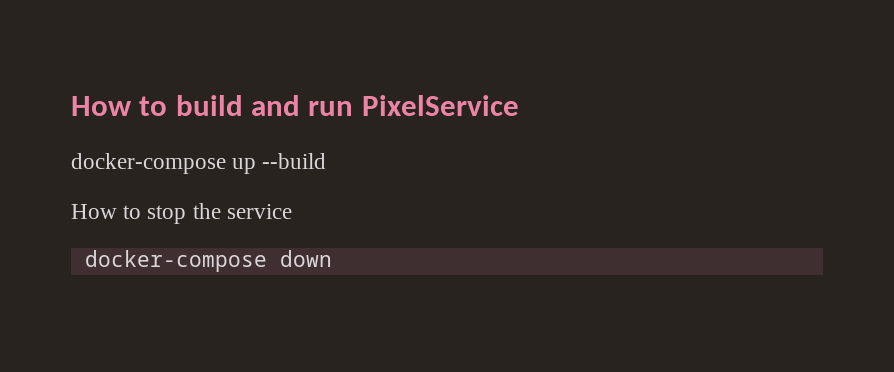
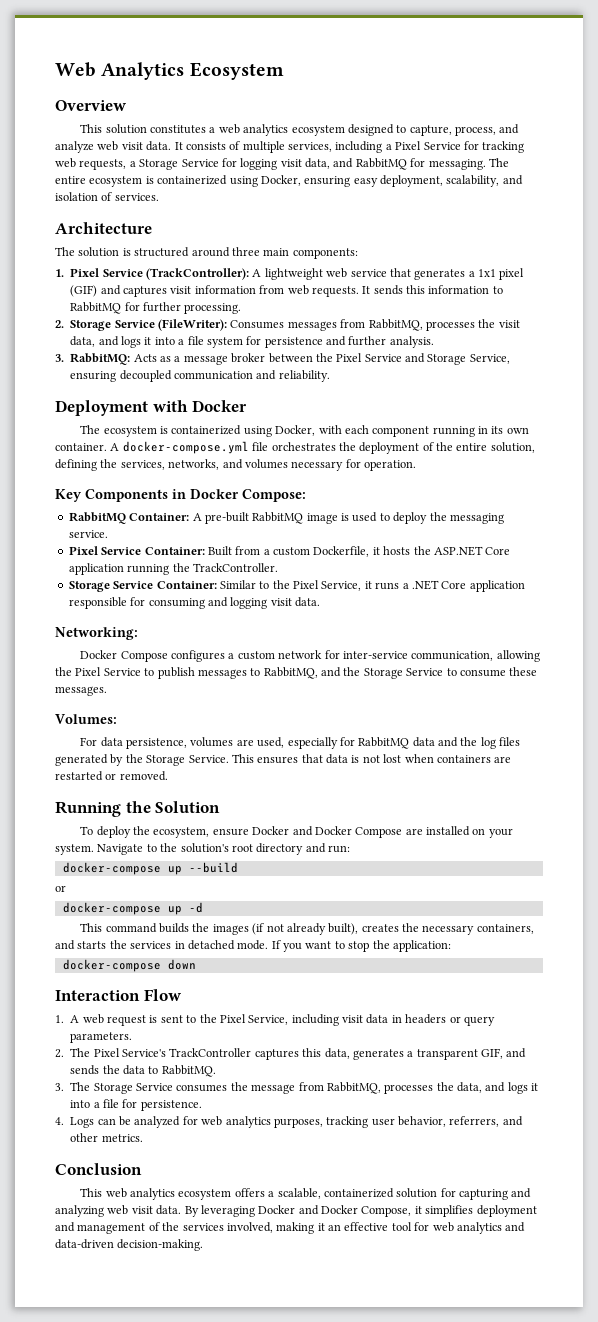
[71,95,519,116] [71,153,327,174] [71,204,117,219] How to build and run PixelService // docker-compose up --build // How -> [55,62,284,80] [55,100,127,111] [80,124,520,136] [55,141,525,153] [55,158,509,170] [55,175,523,187] [55,192,159,201] [55,222,152,234] [55,247,358,259] [55,268,525,280] [70,285,503,297] [70,302,242,314] [55,319,520,331] [70,336,434,348] [55,353,510,365] [70,370,330,382] [55,400,248,416] [80,425,529,437] [55,441,535,454] [55,459,416,471] [55,489,306,502] [68,512,504,524] [68,530,108,538] [68,546,511,557] [68,563,278,575] [68,580,525,592] [68,597,320,609] [55,627,138,640] [80,650,540,662] [55,667,538,679] [55,686,107,696] [55,714,117,724] [80,737,521,749] [55,754,512,766] [55,771,168,781] [55,801,221,817] [80,826,513,838] [55,843,350,855] [62,862,238,875] [55,885,66,892] [62,902,203,915] [80,923,534,935] [55,940,332,952] Web Analytics Ecosystem // Overview // This solution constitutes a web analytics ecosystem designed to capture, process, and analyze web visit data. It consists of multiple services, including a Pixel Service for tracking web requests, a Storage Service for logging visit data, and RabbitMQ for messaging. The entire ecosystem is containerized using Docker, ensuring easy deployment, scalability, and isolation of services. // Architecture // The solution is structured around three main components: // 1. Pixel Service (TrackController): A lightweight web service that generates a 1x1 pixel (GIF) and captures visit information from web requests. It sends this information to RabbitMQ for further processing. // 2. Storage Service (FileWriter): Consumes messages from RabbitMQ, processes the visit data, and logs it into a file system for persistence and further analysis. // 3. RabbitMQ: Acts as a message broker between the Pixel Service and Storage Service, ensuring decoupled communication and reliability. // Deployment with Docker // The ecosystem is containerized using Docker, with each component running in its own container. A docker-compose.yml file orchestrates the deployment of the entire solution, defining the services, networks, and volumes necessary for operation. // Key Components in Docker Compose: // RabbitMQ Container: A pre-built RabbitMQ image is used to deploy the messaging service. // Pixel Service Container: Built from a custom Dockerfile, it hosts the ASP.NET Core application running the TrackController. // Storage Service Container: Similar to the Pixel Service, it runs a .NET Core application responsible for consuming and logging visit data. // Networking: // Docker Compose configures a custom network for inter-service communication, allowing the Pixel Service to publish messages to RabbitMQ, and the Storage Service to consume these messages. // Volumes: // For data persistence, volumes are used, especially for RabbitMQ data and the log files generated by the Storage Service. This ensures that data is not lost when containers are restarted or removed. // Running the Solution // To deploy the ecosystem, ensure Docker and Docker Compose are installed on your system. Navigate to the solution's root directory and run: // docker-compose up --build // or // docker-compose up -d // This command builds the images (if not already built), creates the necessary containers, and starts the services in detached mode. If you want
[226,204,292,219] service -> [392,940,451,952] application:
(332, 258) none -> [55,989,182,1001] [55,1014,495,1026] [70,1032,133,1043] [55,1048,527,1060] [70,1065,216,1077] [55,1082,539,1094] [70,1099,202,1111] [55,1116,523,1128] [70,1133,143,1142] [55,1163,142,1175] [80,1188,532,1200] [55,1205,537,1217] [55,1222,526,1234] [55,1239,204,1251] // Interaction Flow // 1. A web request is sent to the Pixel Service, including visit data in headers or query parameters. // 2. The Pixel Service's TrackController captures this data, generates a transparent GIF, and sends the data to RabbitMQ. // 3. The Storage Service consumes the message from RabbitMQ, processes the data, and logs it into a file for persistence. // 4. Logs can be analyzed for web analytics purposes, tracking user behavior, referrers, and other metrics. // Conclusion // This web analytics ecosystem offers a scalable, containerized solution for capturing and analyzing web visit data. By leveraging Docker and Docker Compose, it simplifies deployment and management of the services involved, making it an effective tool for web analytics and data-driven decision-making.

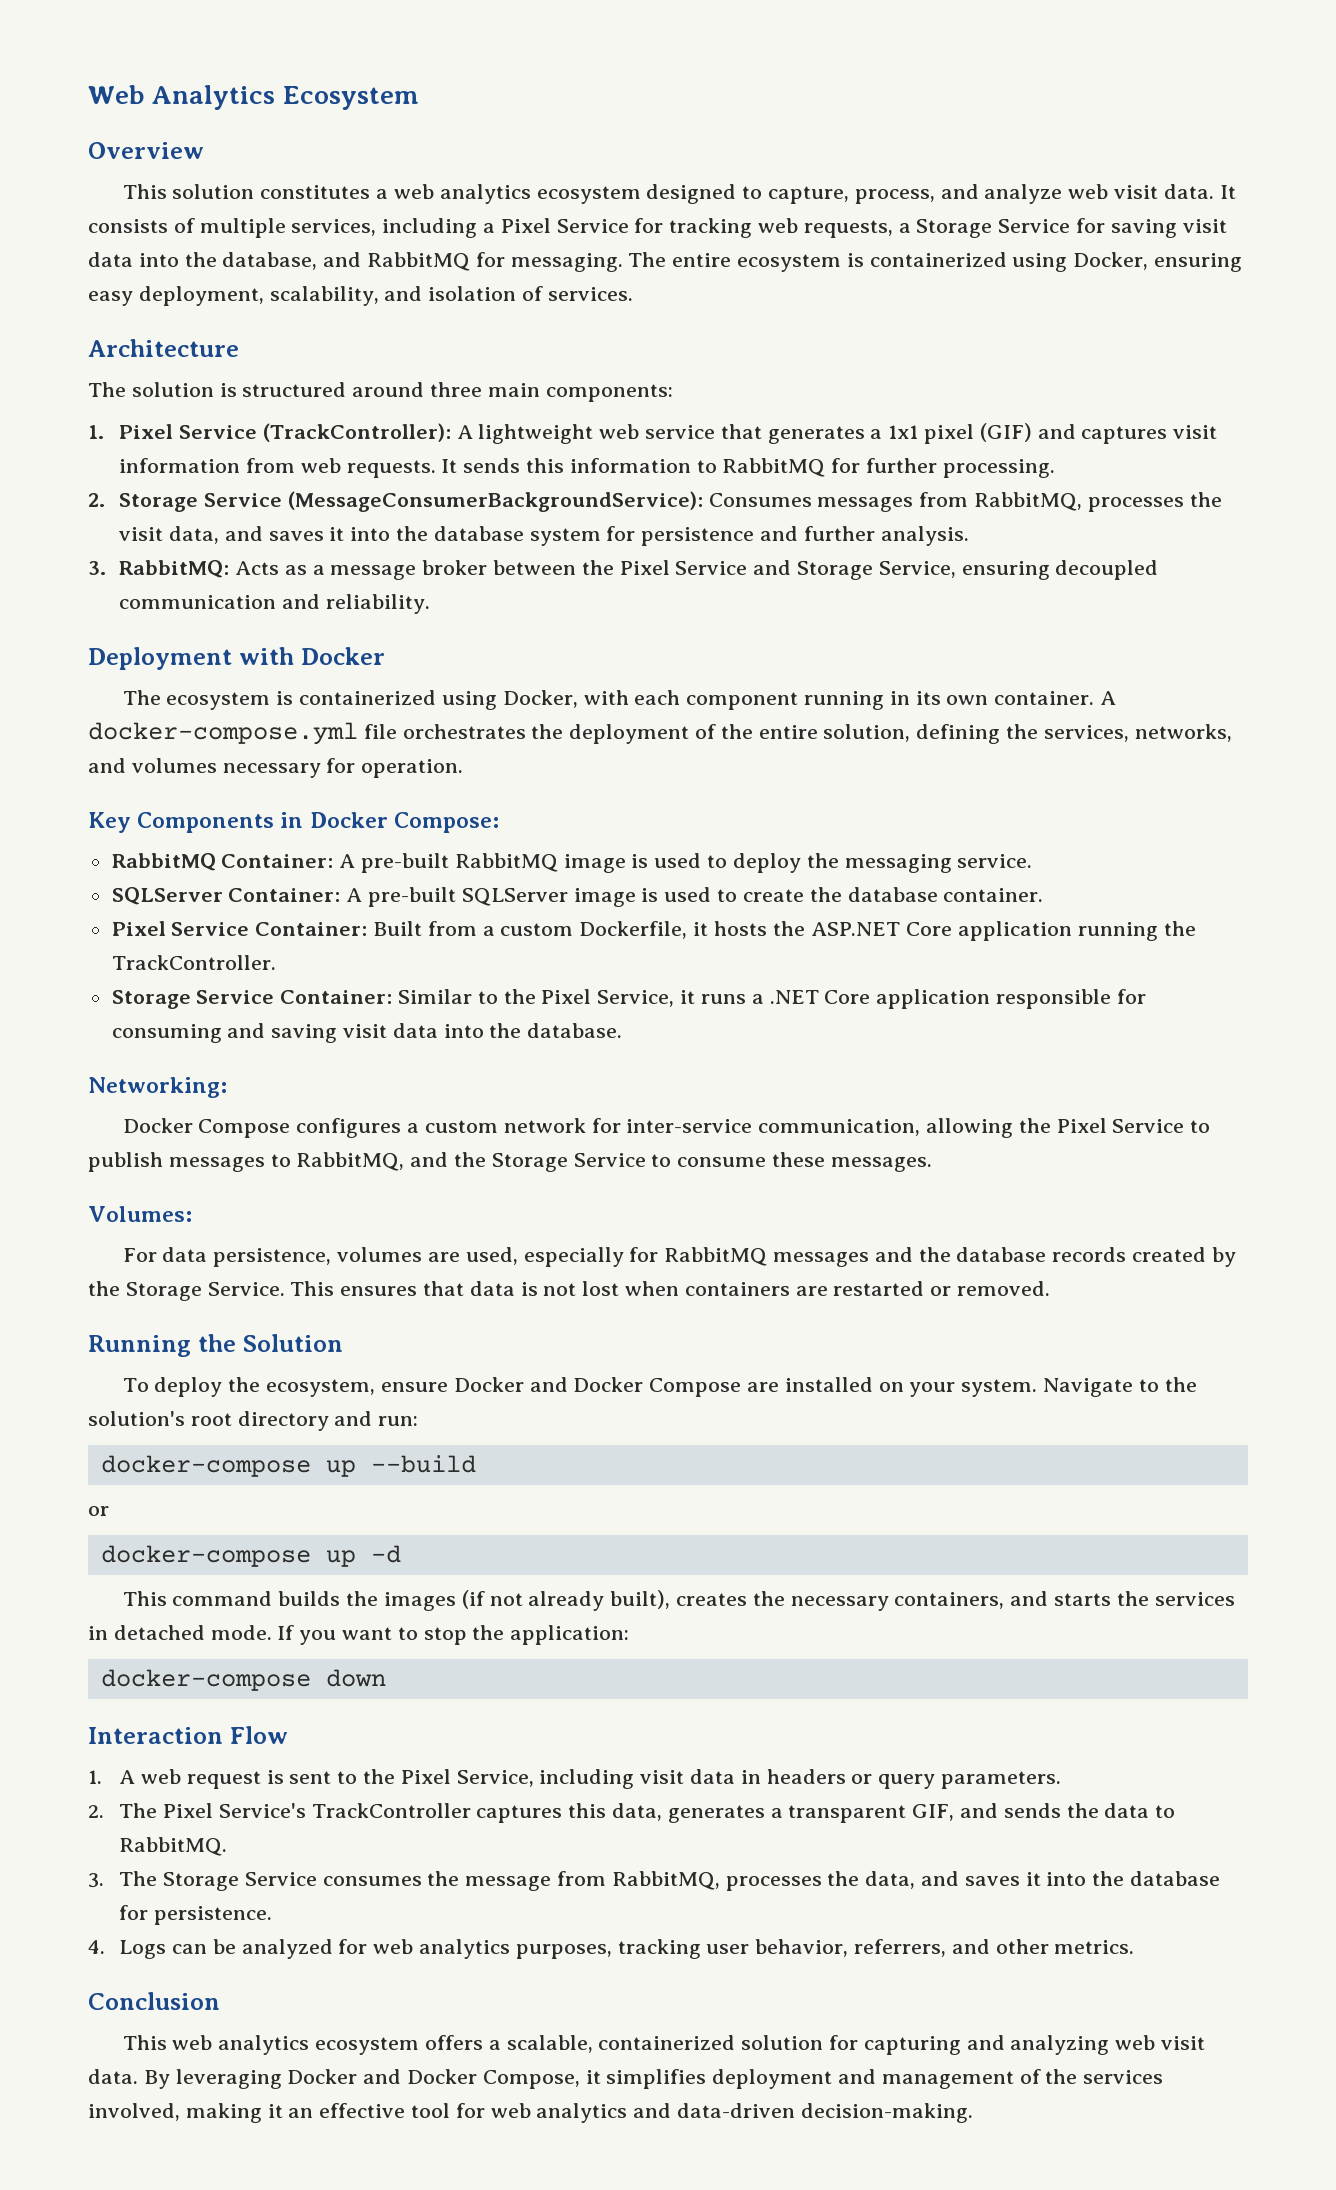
[240,158,330,170] logging visit data, -> [1110,219,1227,238] [88,252,318,270] saving visit data into the database,
[158,319,227,331] (FileWriter): -> [287,491,703,512] (MessageConsumerBackgroundService):
[121,336,204,348] logs it into a file -> [268,526,524,541] saves it into the database
(108, 534) none -> [111,887,1044,907] // SQLServer Container: A pre-built SQLServer image is used to create the database container.
[230,597,320,609] logging visit data. -> [271,1023,623,1043] saving visit data into the database.
[412,737,521,749] [55,754,108,766] data and the log files generated -> [772,1247,1206,1267] messages and the database records created
[507,1082,539,1094] [70,1099,119,1108] logs it into a file -> [964,1871,1221,1886] saves it into the database

